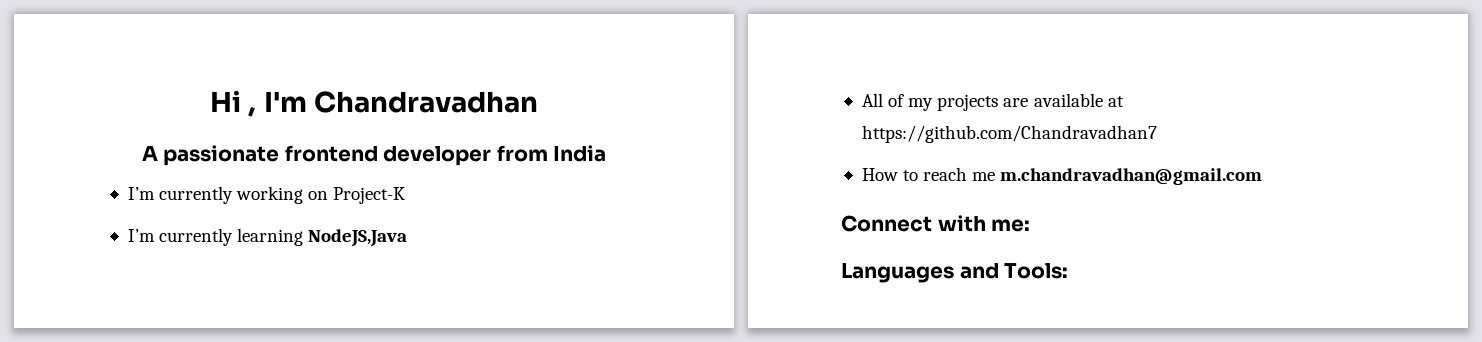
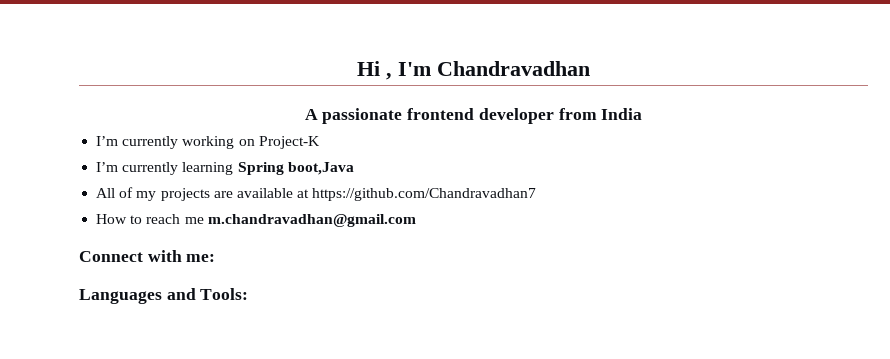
[308,229,408,247] NodeJS,Java -> [237,162,354,175] Spring boot,Java

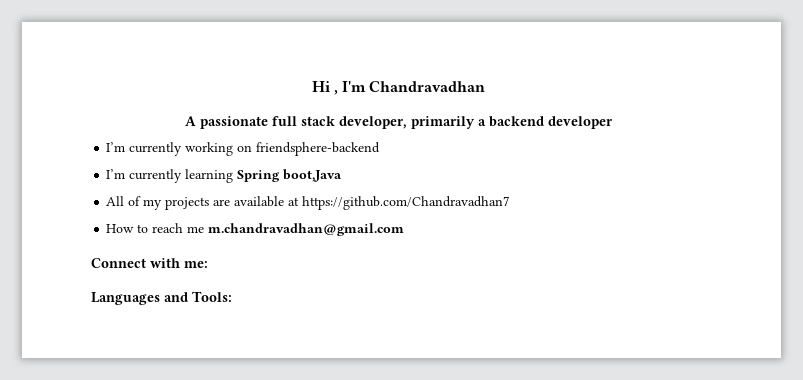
[407,108,475,120] frontend -> [272,116,544,129] full stack developer, primarily a backend
[558,108,643,120] from India -> (613, 122) none
[258,136,320,149] Project-K -> [256,142,381,156] friendsphere-backend

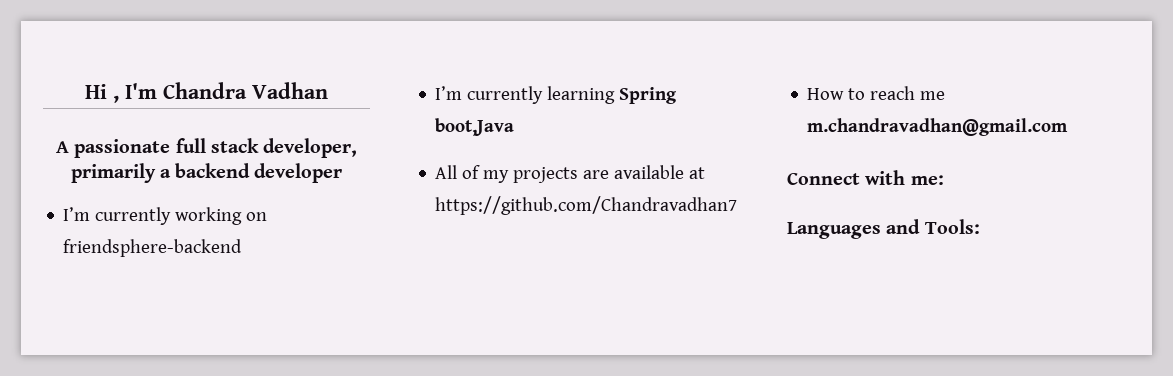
[369,81,486,92] Chandravadhan -> [163,82,328,99] Chandra Vadhan

